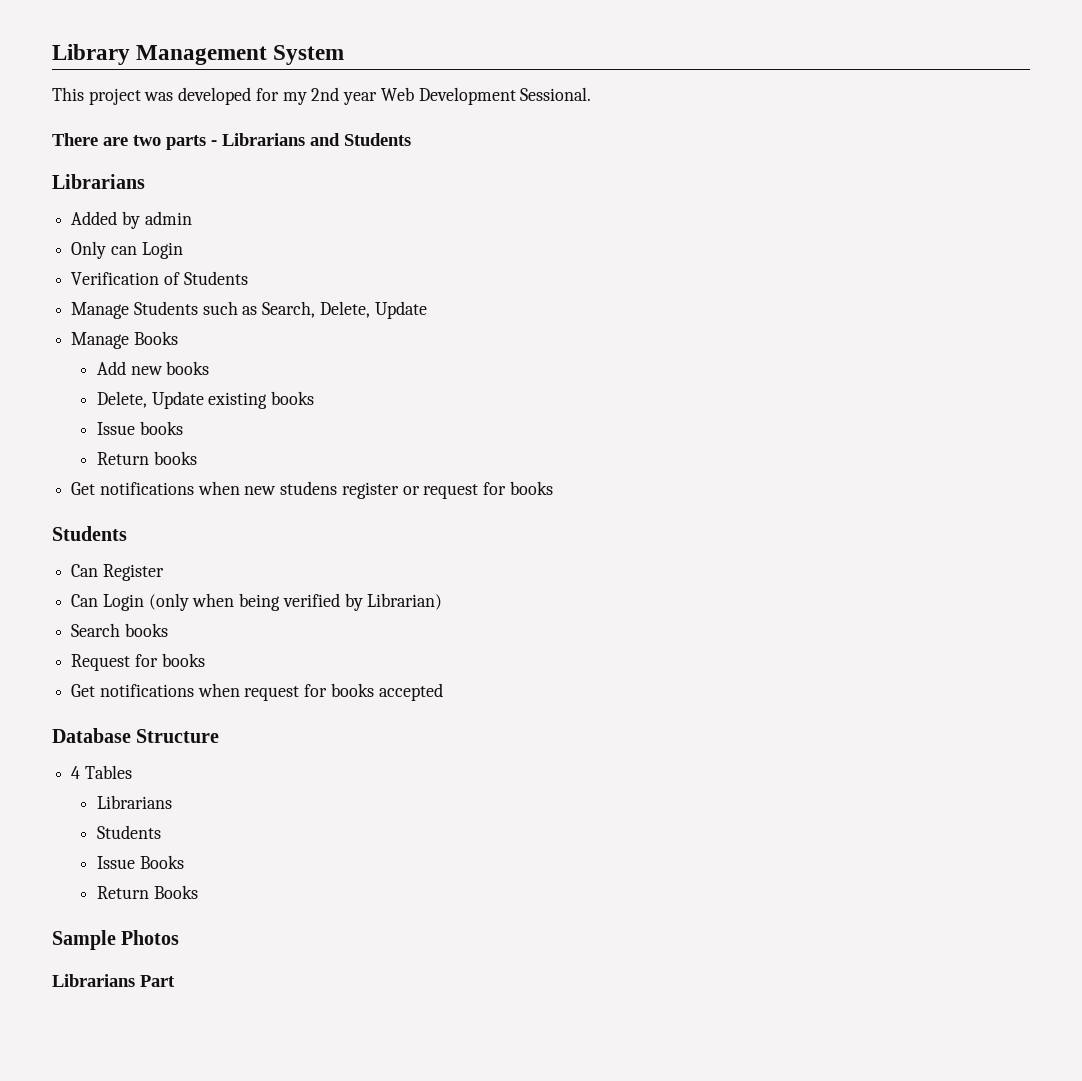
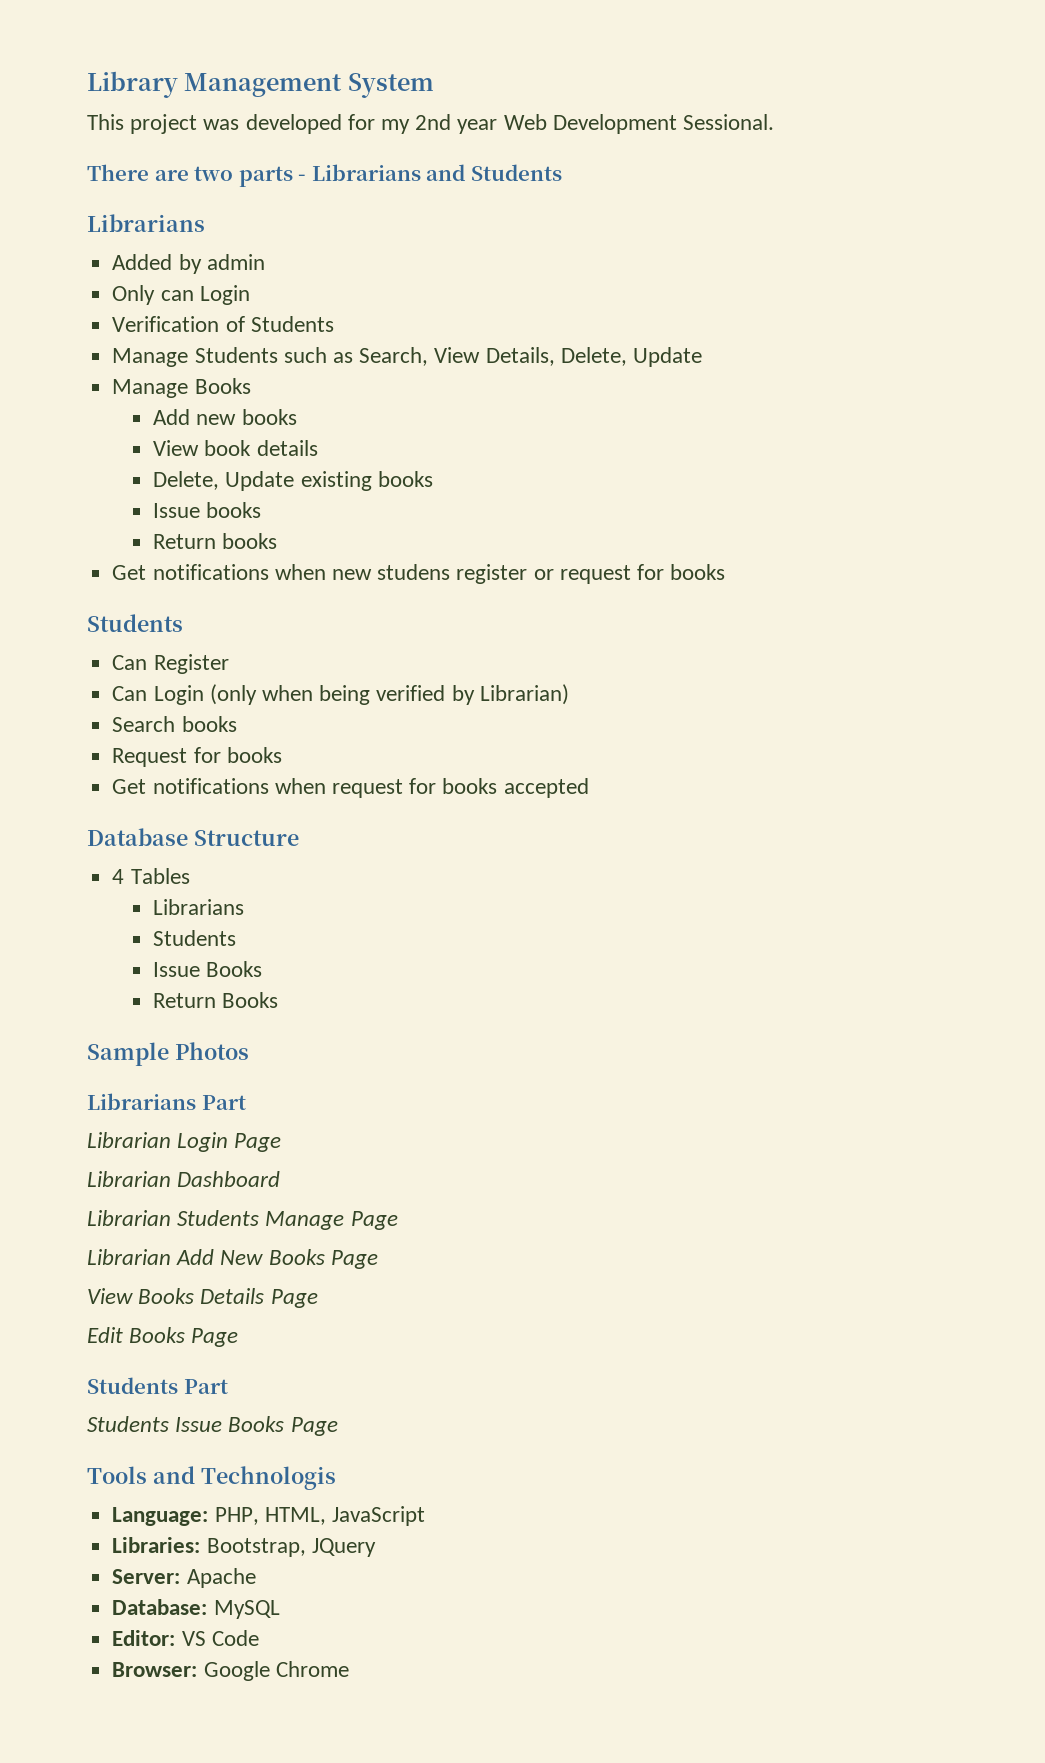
(316, 309) none -> [434,347,555,366] View Details,
(210, 368) none -> [153,440,318,456] // View book details
(175, 981) none -> [87,1132,282,1152] [87,1171,281,1187] [87,1210,398,1230] [87,1249,378,1269] [87,1288,318,1308] [87,1327,239,1347] [87,1377,228,1394] [87,1416,338,1436] [87,1466,336,1490] [112,1506,425,1526] [112,1537,376,1557] [112,1568,256,1588] [112,1599,280,1619] [112,1630,259,1646] [112,1661,349,1681] // Librarian Login Page // Librarian Dashboard // Librarian Students Manage Page // Librarian Add New Books Page // View Books Details Page // Edit Books Page // Students Part // Students Issue Books Page // Tools and Technologis // Language: PHP, HTML, JavaScript // Libraries: Bootstrap, JQuery // Server: Apache // Database: MySQL // Editor: VS Code // Browser: Google Chrome

